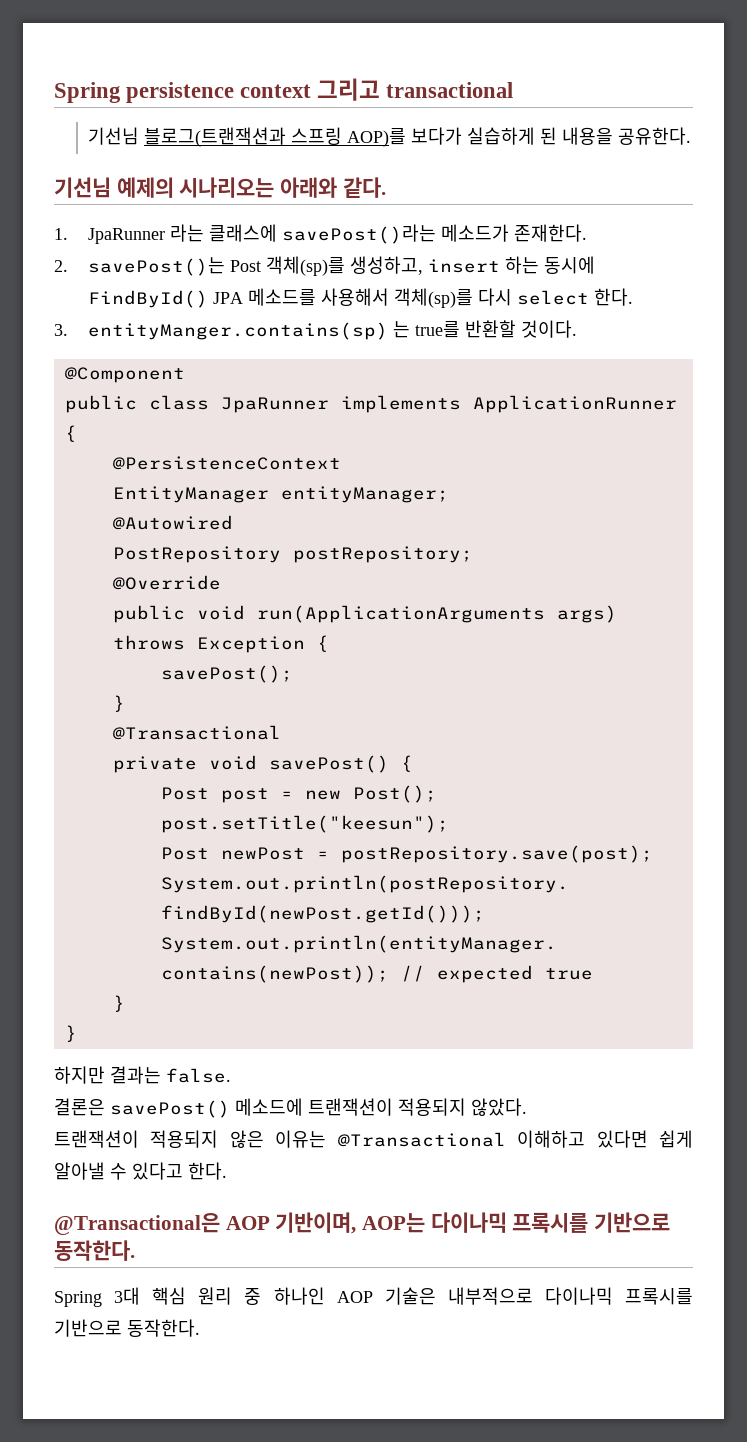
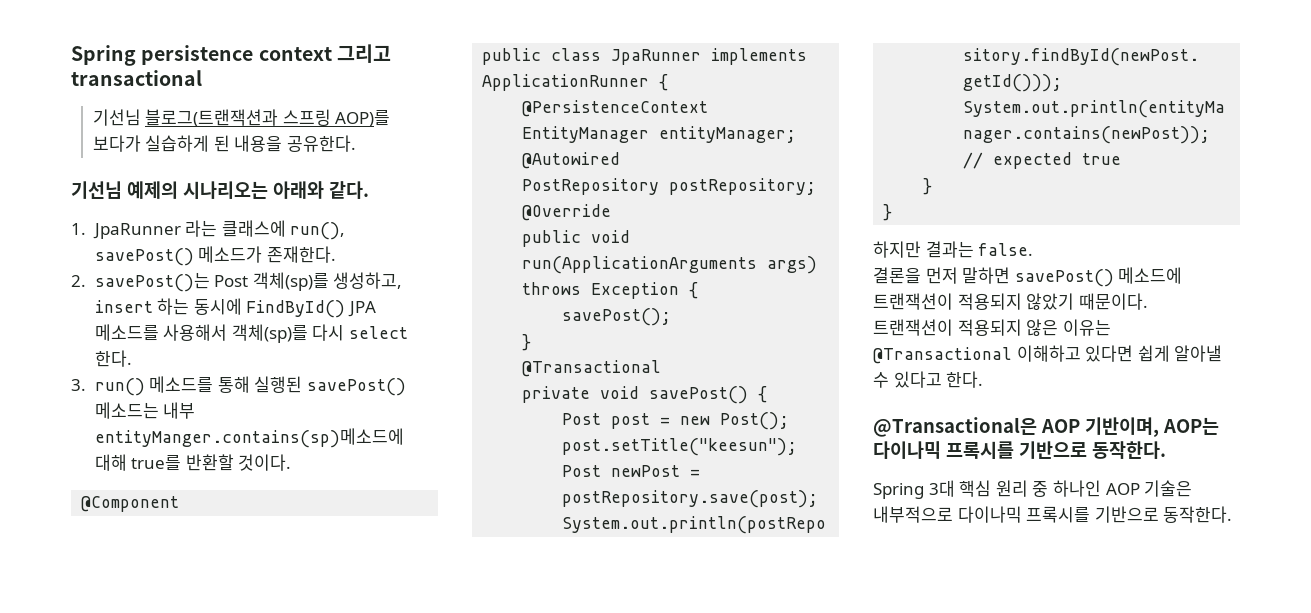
[282,224,437,244] savePost()라는 -> [290,222,346,240] [94,248,194,266] run(), savePost()
[88,321,411,340] entityManger.contains(sp) 는 -> [94,376,406,396] [94,402,196,419] [94,428,404,448] [94,454,127,471] run() 메소드를 통해 실행된 savePost() 메소드는 내부 entityManger.contains(sp)메소드에 대해
[54,1098,105,1116] 결론은 -> [873,267,1011,284] 결론을 먼저 말하면
[471,1098,527,1116] 않았다. -> [1026,293,1148,310] 않았기 때문이다.

